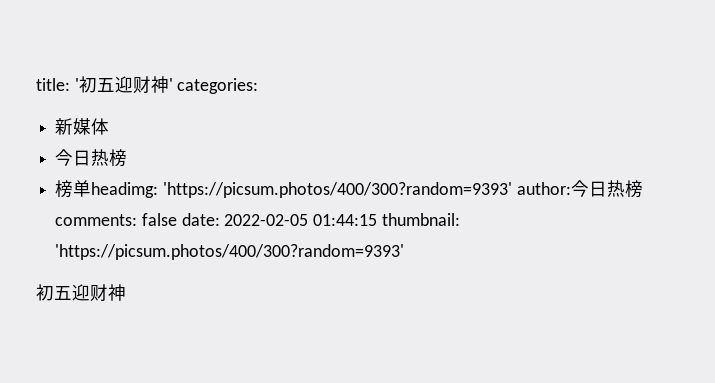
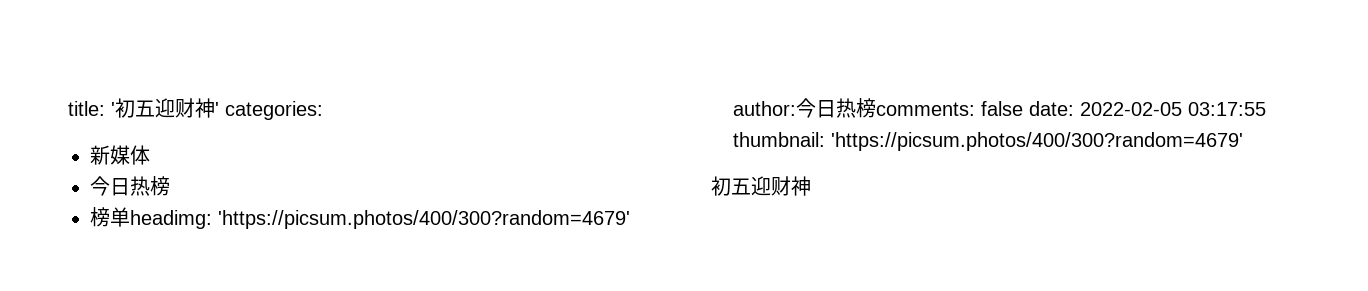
[162,182,512,198] 'https://picsum.photos/400/300?random=9393' -> [218,210,630,229] 'https://picsum.photos/400/300?random=4679'
[313,213,460,226] [55,244,405,260] 01:44:15 thumbnail: 'https://picsum.photos/400/300?random=9393' -> [1188,102,1266,116] [733,132,1243,151] 03:17:55 thumbnail: 'https://picsum.photos/400/300?random=4679'

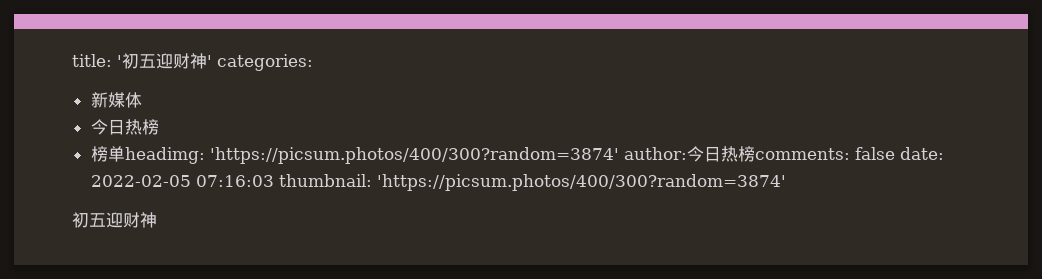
[218,210,630,229] 'https://picsum.photos/400/300?random=4679' -> [209,147,619,164] 'https://picsum.photos/400/300?random=3874'
[1188,102,1266,116] [733,132,1243,151] 03:17:55 thumbnail: 'https://picsum.photos/400/300?random=4679' -> [195,174,786,191] 07:16:03 thumbnail: 'https://picsum.photos/400/300?random=3874'

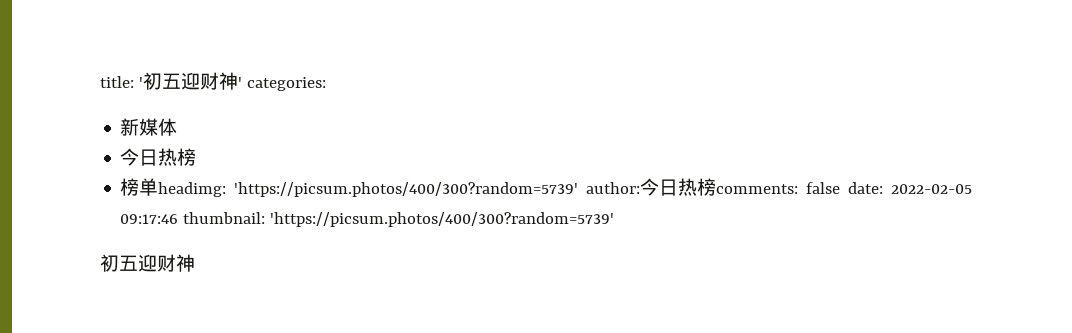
[209,147,619,164] 'https://picsum.photos/400/300?random=3874' -> [234,182,579,197] 'https://picsum.photos/400/300?random=5739'
[195,174,786,191] 07:16:03 thumbnail: 'https://picsum.photos/400/300?random=3874' -> [120,212,615,227] 09:17:46 thumbnail: 'https://picsum.photos/400/300?random=5739'

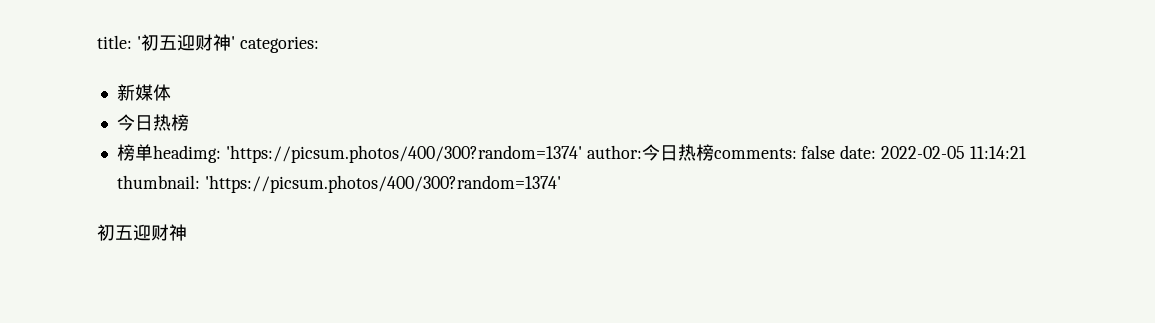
[234,182,579,197] 'https://picsum.photos/400/300?random=5739' -> [225,145,582,163] 'https://picsum.photos/400/300?random=1374'
[120,212,615,227] 09:17:46 thumbnail: 'https://picsum.photos/400/300?random=5739' -> [969,146,1026,159] [116,175,561,193] 11:14:21 thumbnail: 'https://picsum.photos/400/300?random=1374'

